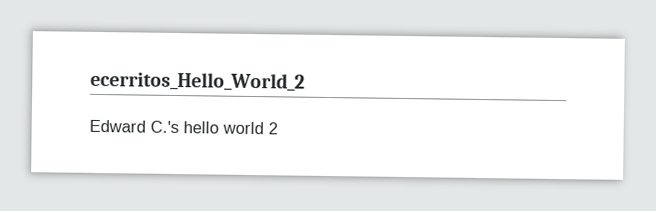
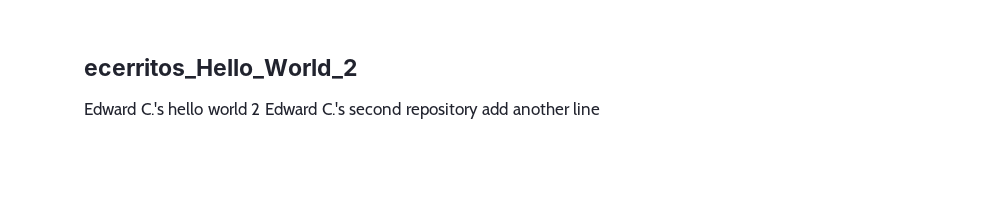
(278, 128) none -> [264,102,601,119] Edward C.'s second repository add another line

